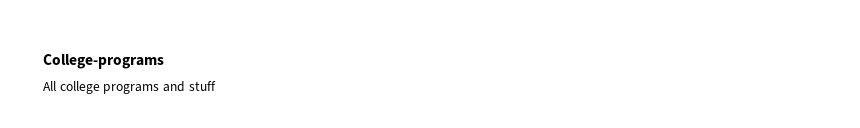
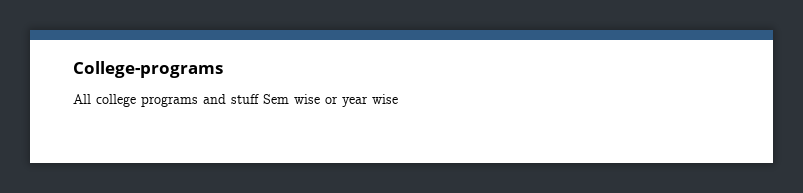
(216, 86) none -> [263,94,398,107] Sem wise or year wise

